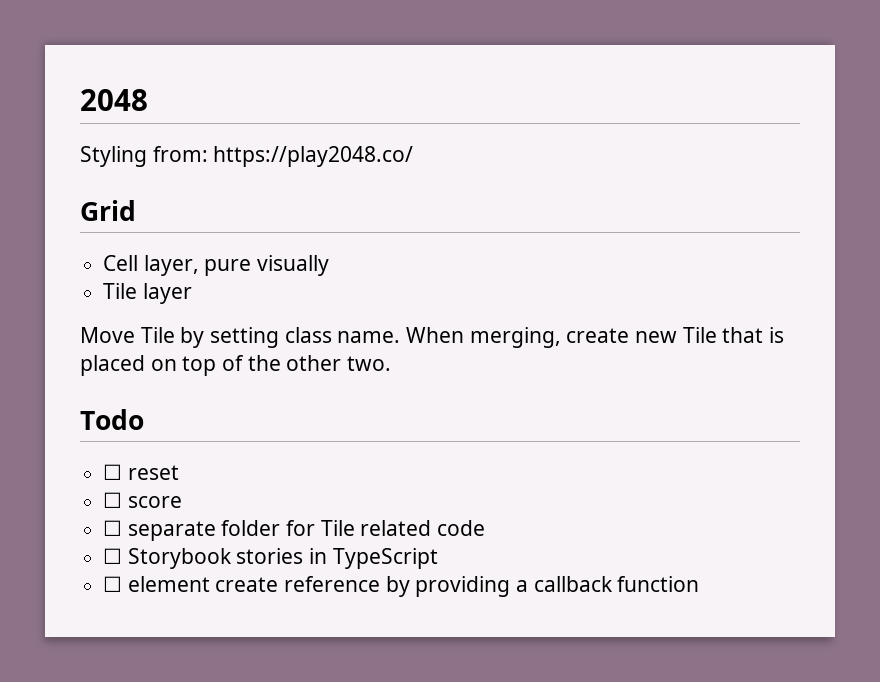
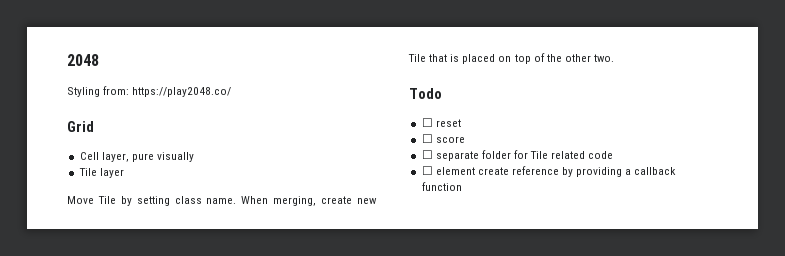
[103,548,438,569] // ☐ Storybook stories in TypeScript -> (614, 155) none

